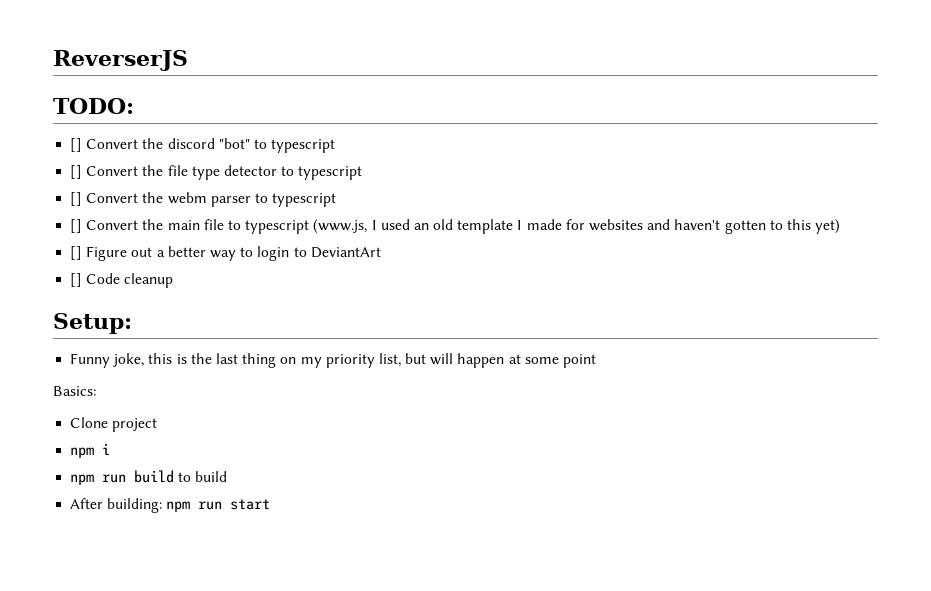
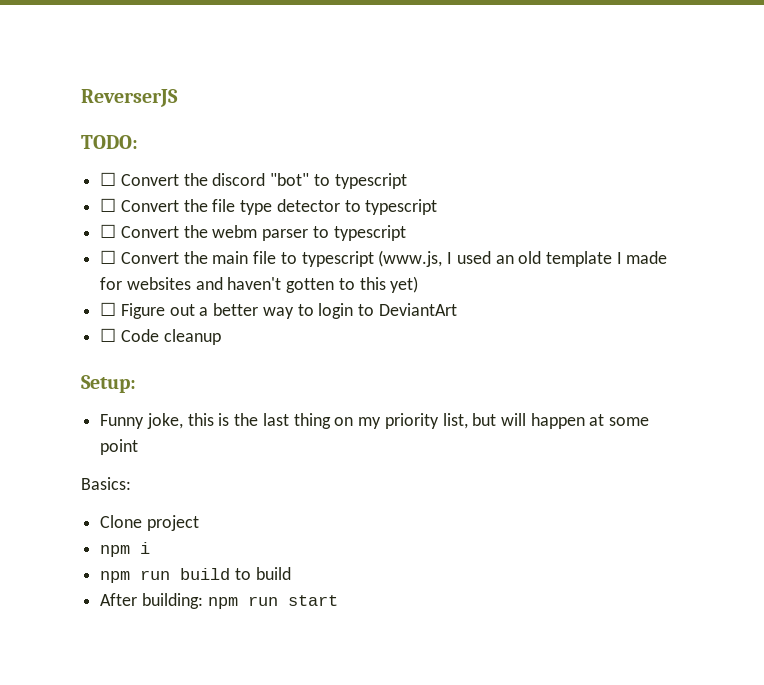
[70,138,83,152] [] -> [100,172,117,186] ☐
[70,165,83,179] [] -> [100,198,117,212] ☐
[70,192,83,206] [] -> [100,224,117,238] ☐
[70,219,83,233] [] -> [100,250,117,264] ☐
[70,246,83,260] [] -> [100,302,117,316] ☐
[70,273,83,287] [] -> [100,328,117,342] ☐

